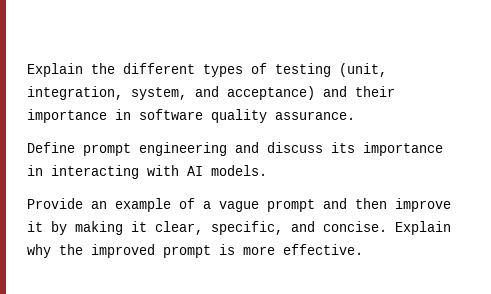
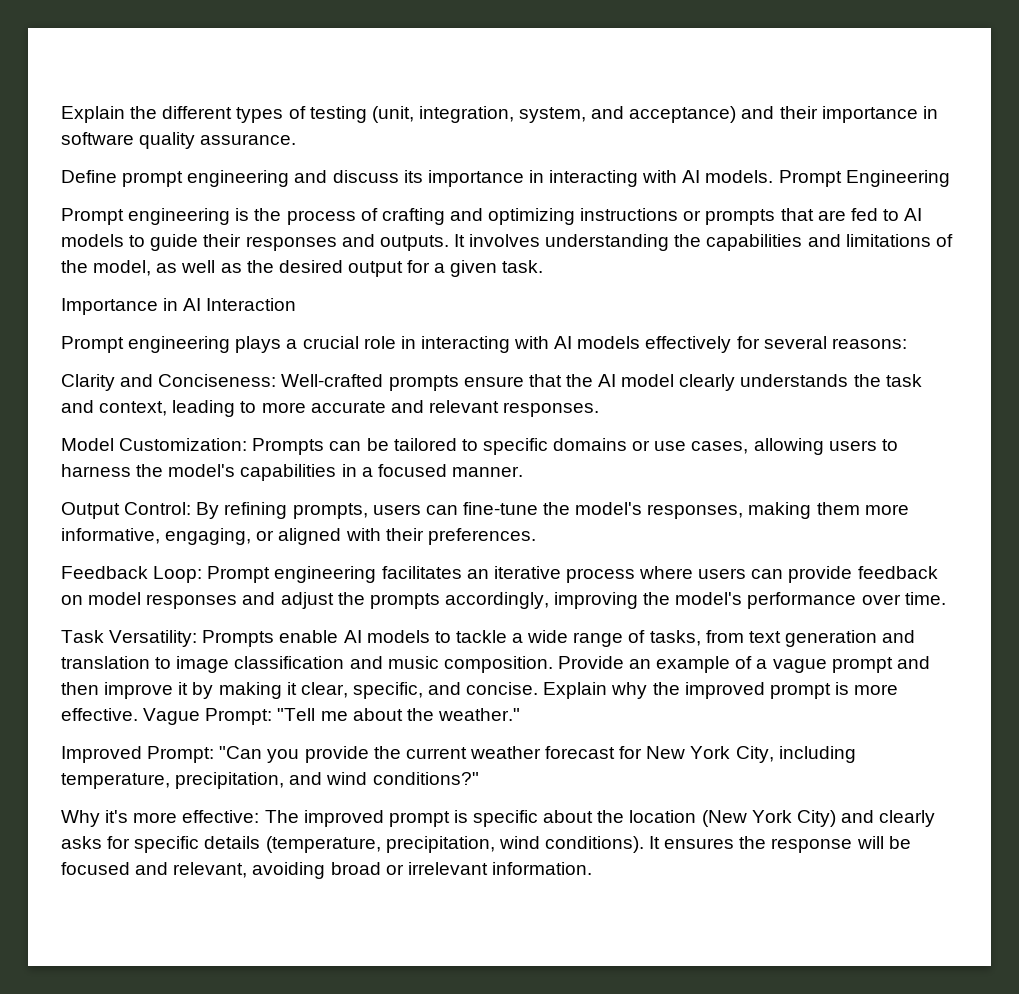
(267, 170) // -> [778,170,950,187] [61,208,923,225] [61,234,953,251] [61,260,544,277] [61,298,297,315] [61,336,907,353] [61,374,922,391] [61,400,600,417] [61,438,898,455] [61,464,523,481] [61,502,909,519] [61,528,536,545] [61,566,938,583] [61,592,946,609] [61,630,916,647] [61,656,553,673] Prompt Engineering // Prompt engineering is the process of crafting and optimizing instructions or prompts that are fed to AI models to guide their responses and outputs. It involves understanding the capabilities and limitations of the model, as well as the desired output for a given task. // Importance in AI Interaction // Prompt engineering plays a crucial role in interacting with AI models effectively for several reasons: // Clarity and Conciseness: Well-crafted prompts ensure that the AI model clearly understands the task and context, leading to more accurate and relevant responses. // Model Customization: Prompts can be tailored to specific domains or use cases, allowing users to harness the model's capabilities in a focused manner. // Output Control: By refining prompts, users can fine-tune the model's responses, making them more informative, engaging, or aligned with their preferences. // Feedback Loop: Prompt engineering facilitates an iterative process where users can provide feedback on model responses and adjust the prompts accordingly, improving the model's performance over time. // Task Versatility: Prompts enable AI models to tackle a wide range of tasks, from text generation and translation to image classification and music composition.
(363, 249) none -> [143,708,520,725] [61,746,856,763] [61,772,479,789] [61,810,936,827] [61,836,911,853] [61,862,592,879] Vague Prompt: "Tell me about the weather." // Improved Prompt: "Can you provide the current weather forecast for New York City, including temperature, precipitation, and wind conditions?" // Why it's more effective: The improved prompt is specific about the location (New York City) and clearly asks for specific details (temperature, precipitation, wind conditions). It ensures the response will be focused and relevant, avoiding broad or irrelevant information.

